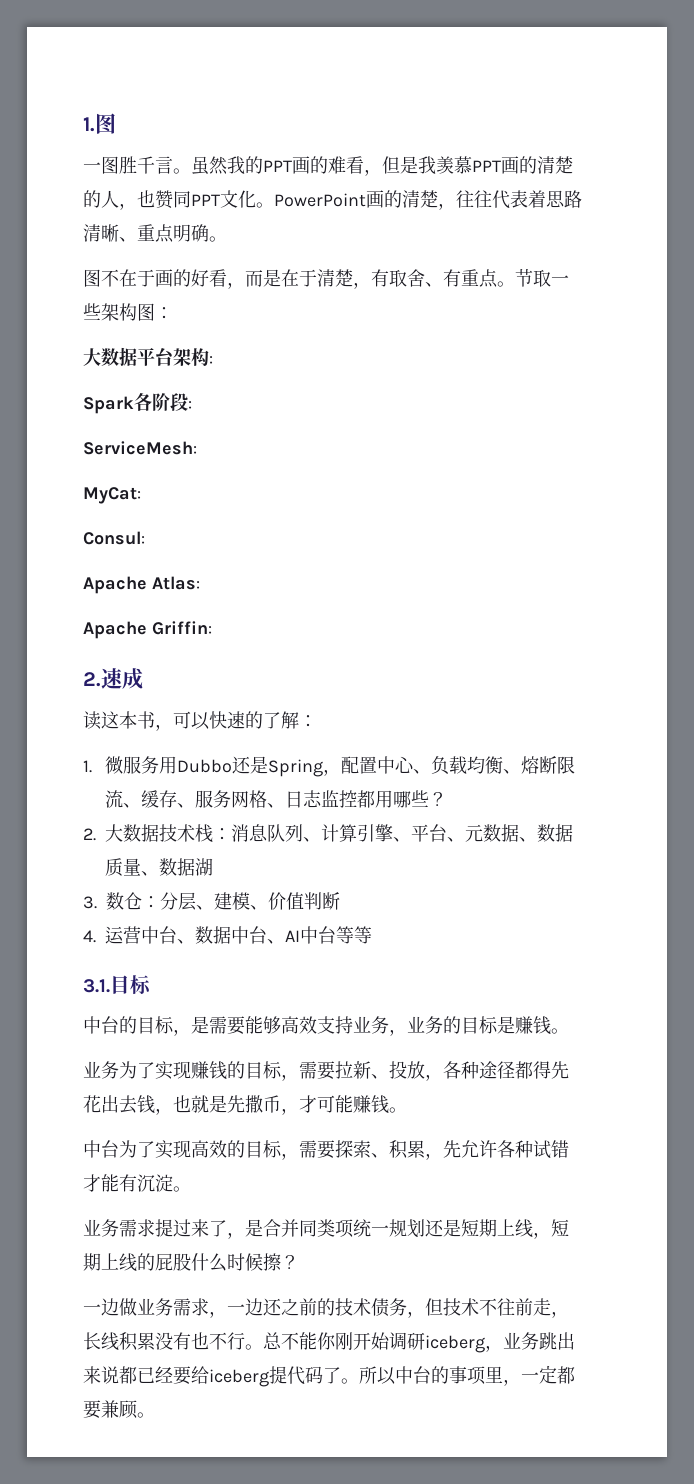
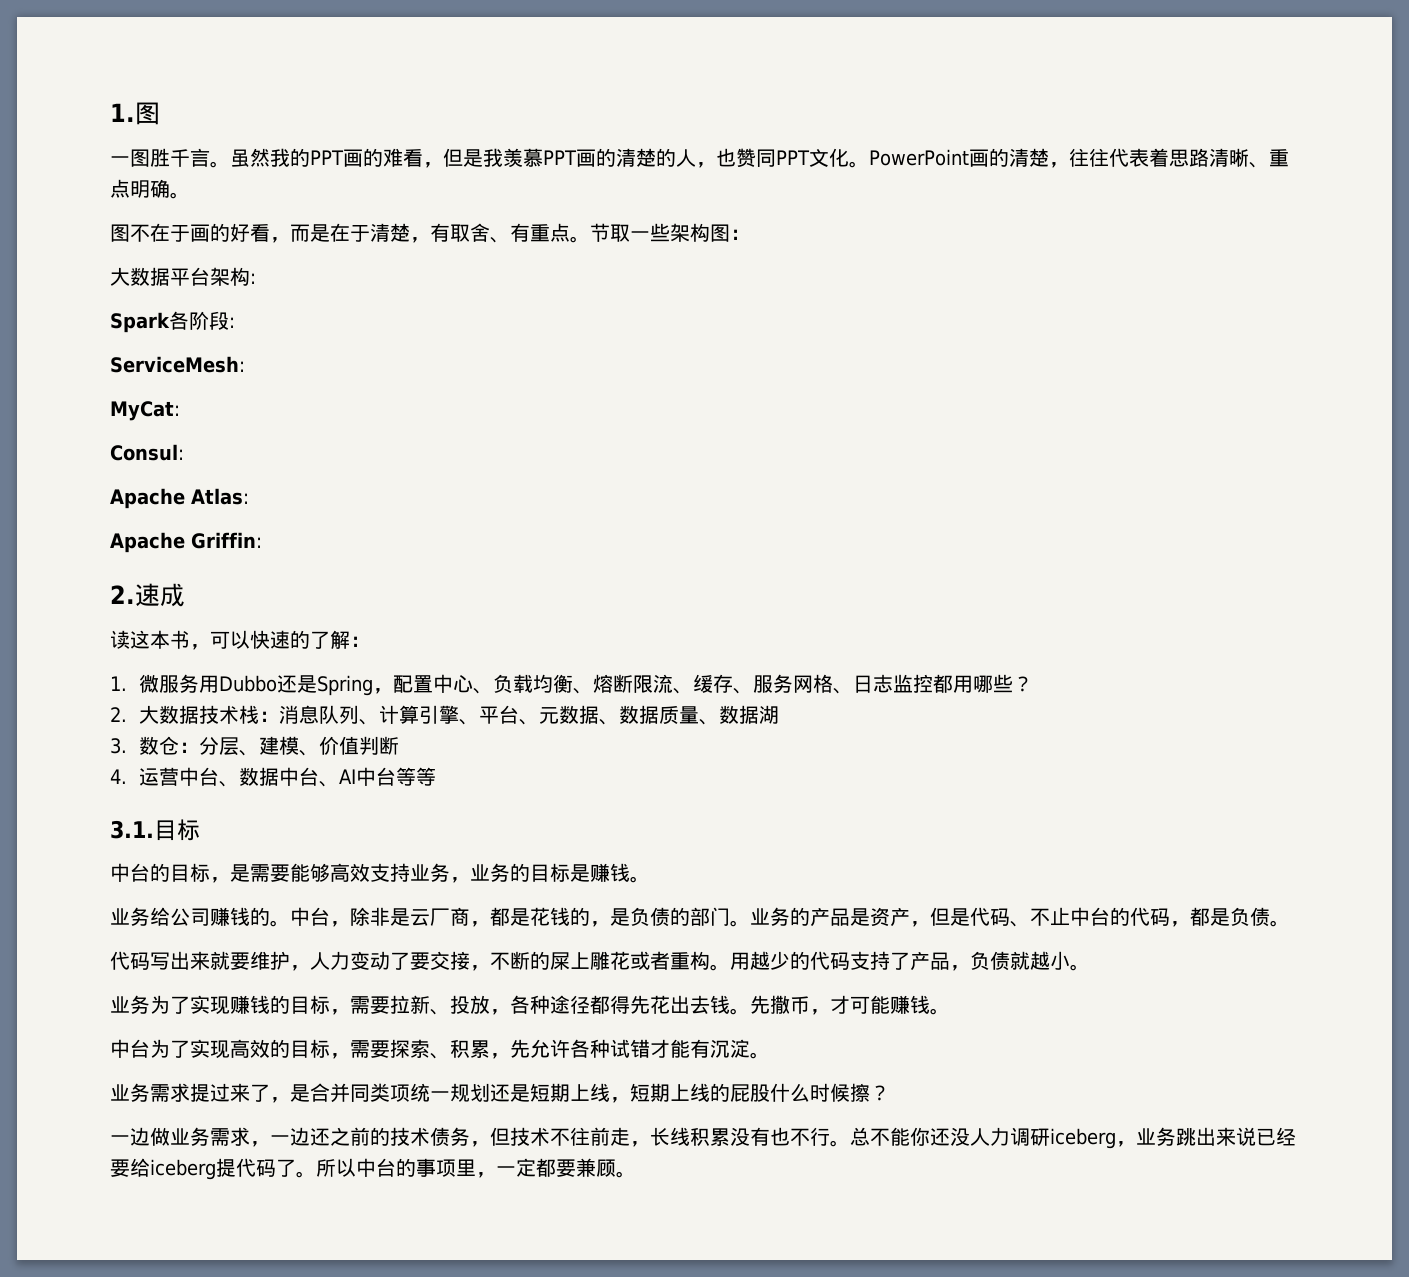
(569, 1031) none -> [110,907,1290,927] [110,951,1090,971] // 业务给公司赚钱的。中台，除非是云厂商，都是花钱的，是负债的部门。业务的产品是资产，但是代码、不止中台的代码，都是负债。 // 代码写出来就要维护，人力变动了要交接，不断的屎上雕花或者重构。用越少的代码支持了产品，负债就越小。
[155,1095,227,1115] ，也就是 -> [730,1008,750,1015] 。
[335,1332,390,1350] 刚开始 -> [930,1127,1010,1146] 还没人力
[119,1366,137,1384] 都 -> (1256, 1136) none

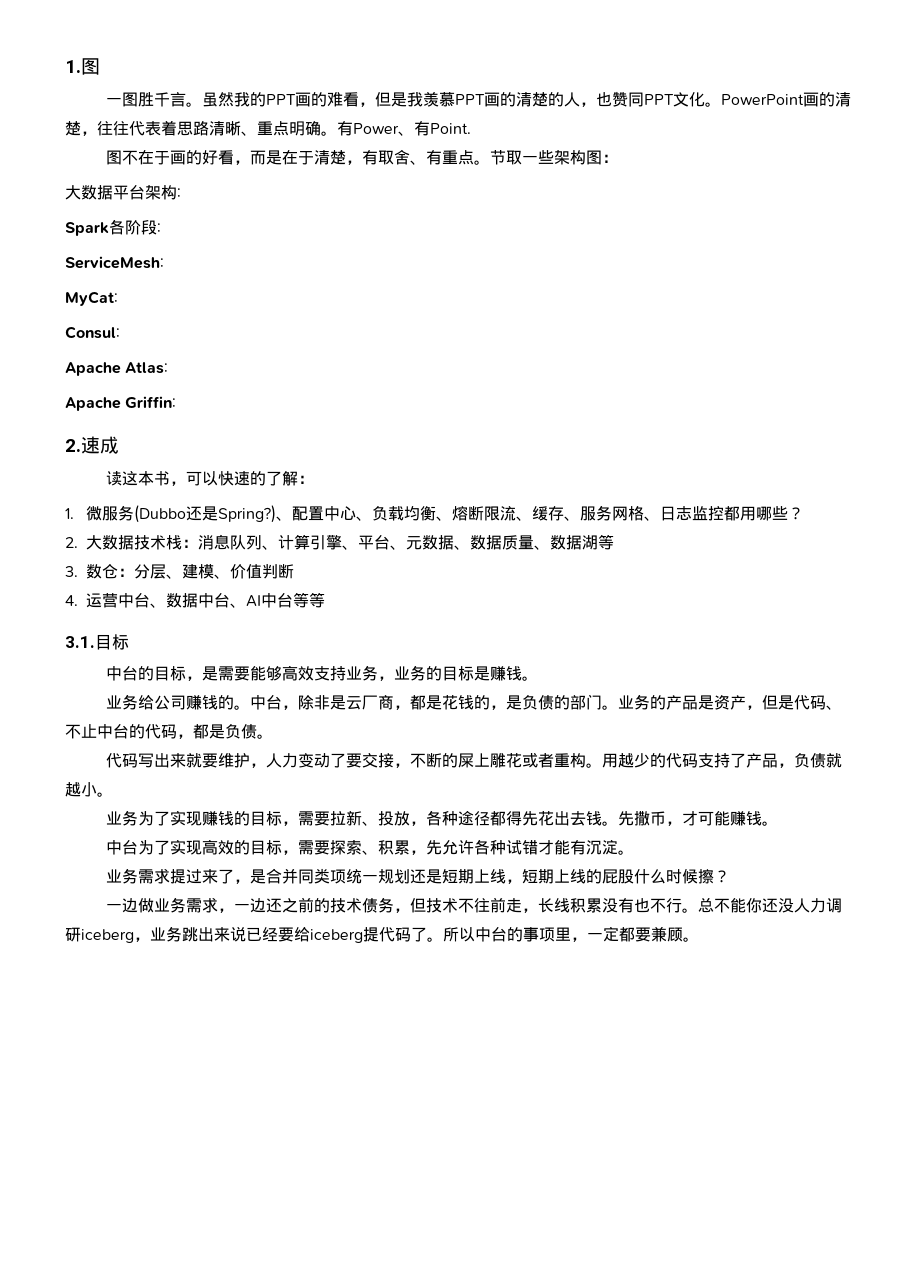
(190, 195) none -> [337,121,471,136] 有Power、有Point.
[199,675,394,696] 用Dubbo还是Spring， -> [133,505,292,523] (Dubbo还是Spring?)、
(780, 714) none -> [598,534,614,550] 等

